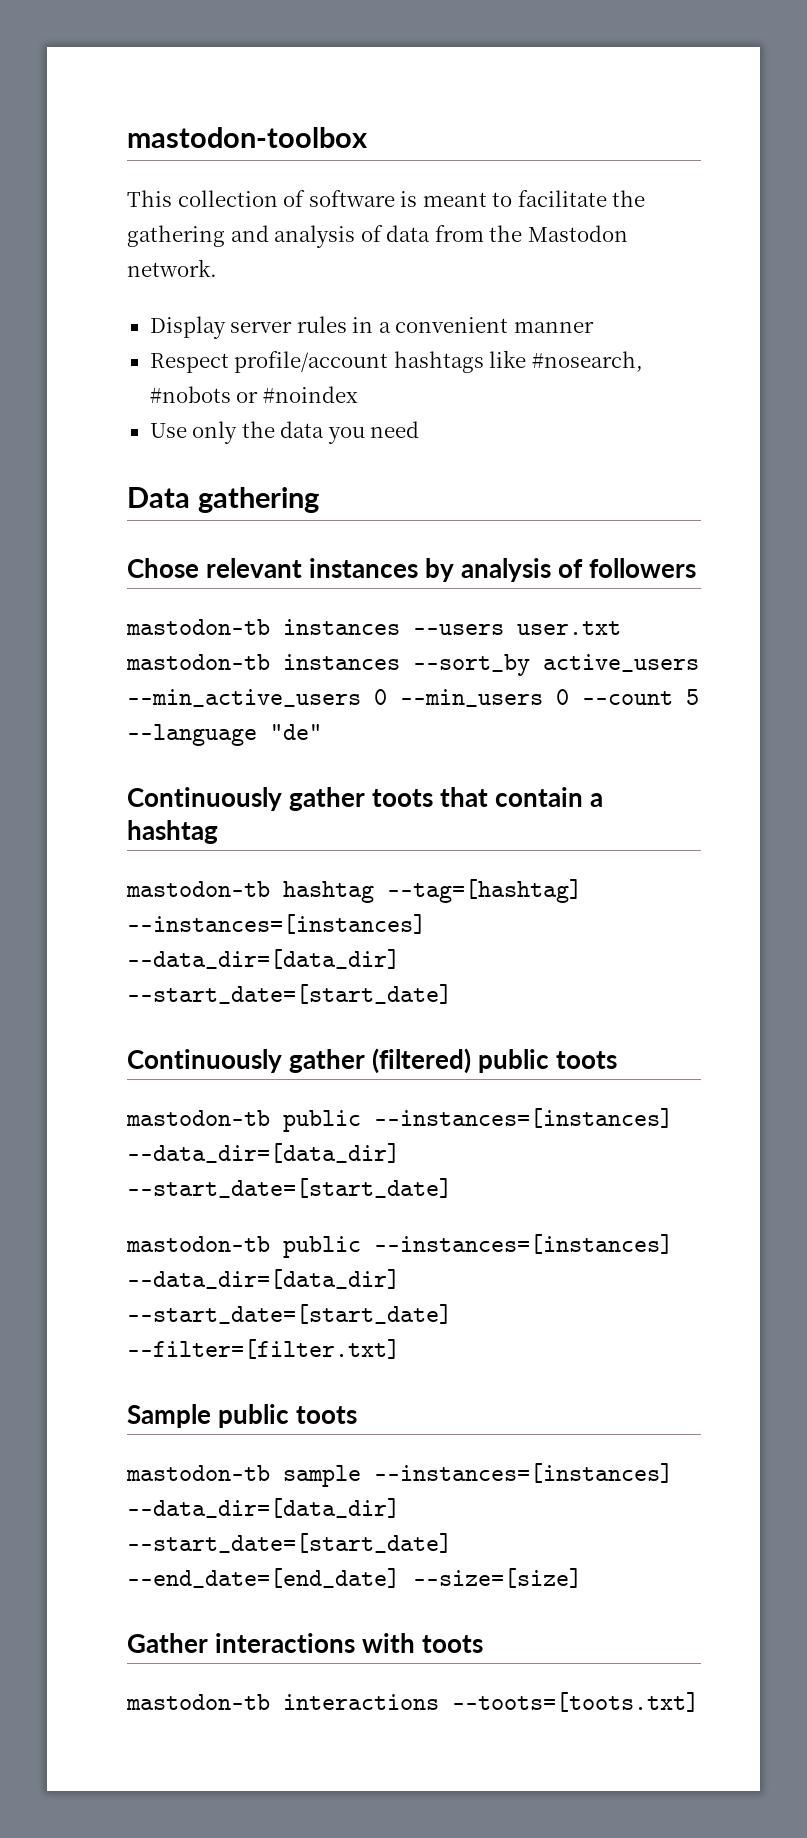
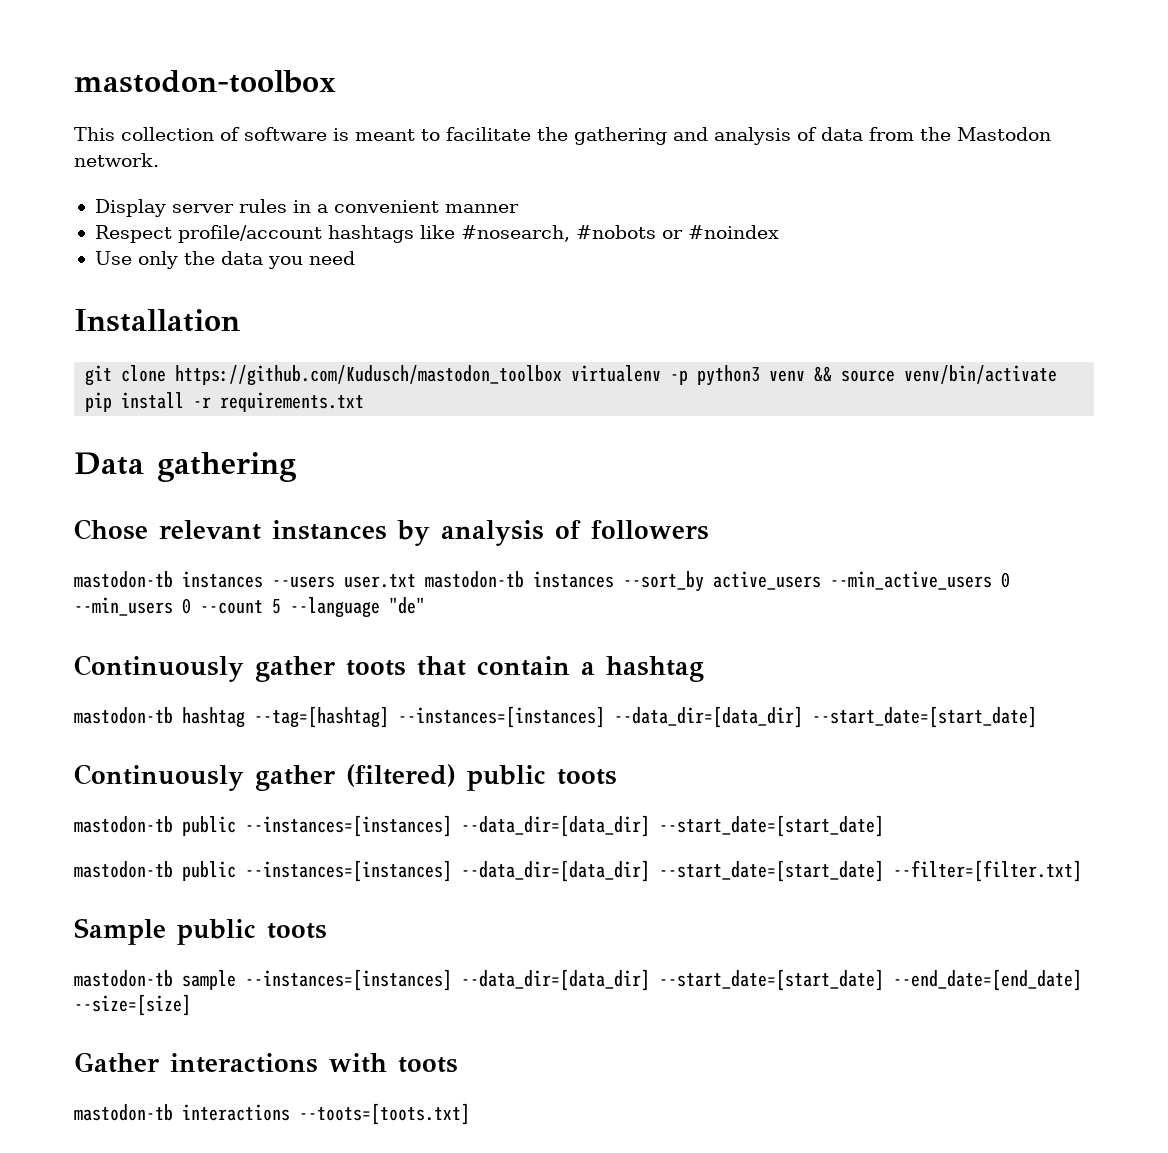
(420, 429) none -> [74,309,240,332] [85,365,1058,386] [85,392,365,412] // Installation // git clone https://github.com/Kudusch/mastodon_toolbox virtualenv -p python3 venv && source venv/bin/activate pip install -r requirements.txt

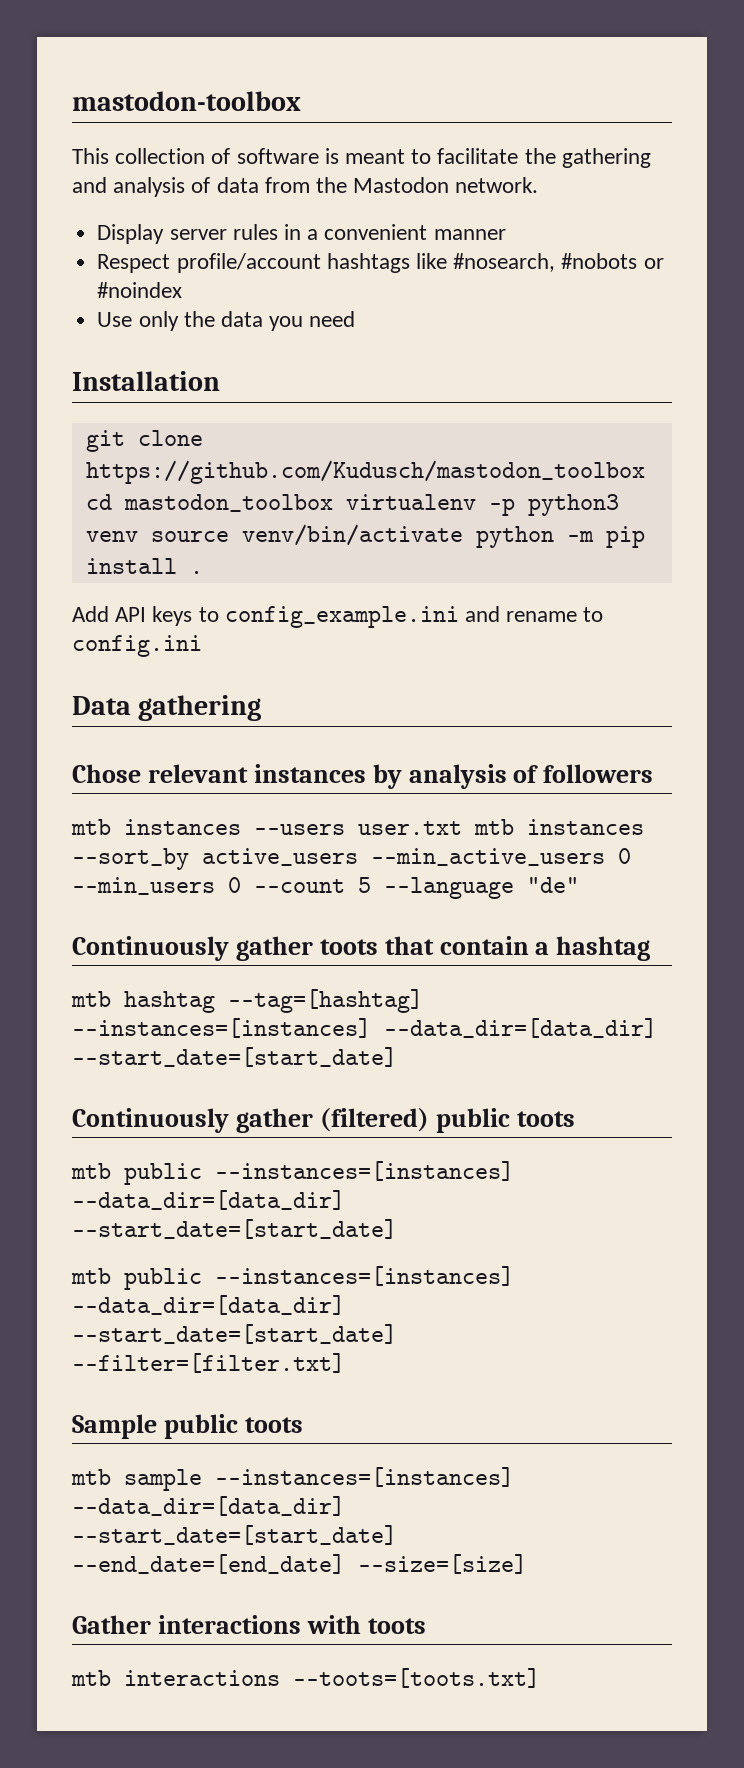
(563, 375) none -> [85,494,333,512] cd mastodon_toolbox
[814,366,833,382] && -> (138, 536) none
[85,392,365,412] pip install -r requirements.txt -> [475,526,645,548] [85,558,203,574] [72,606,604,628] [72,635,202,657] python -m pip install . // Add API keys to config_example.ini and rename to config.ini
[74,571,173,588] mastodon-tb -> [71,819,111,835] mtb
[425,571,524,588] mastodon-tb -> [474,819,514,835] mtb
[74,707,173,724] mastodon-tb -> [71,991,111,1007] mtb
[74,816,173,833] mastodon-tb -> [71,1163,111,1179] mtb
[74,861,173,878] mastodon-tb -> [71,1268,111,1284] mtb
[74,970,173,987] mastodon-tb -> [71,1469,111,1485] mtb
[74,1104,173,1121] mastodon-tb -> [71,1670,111,1686] mtb

